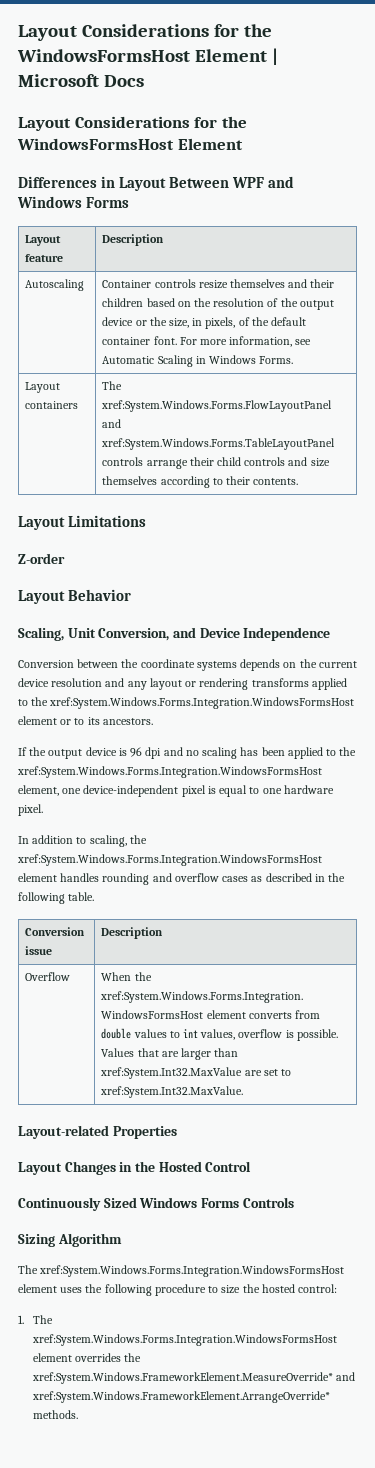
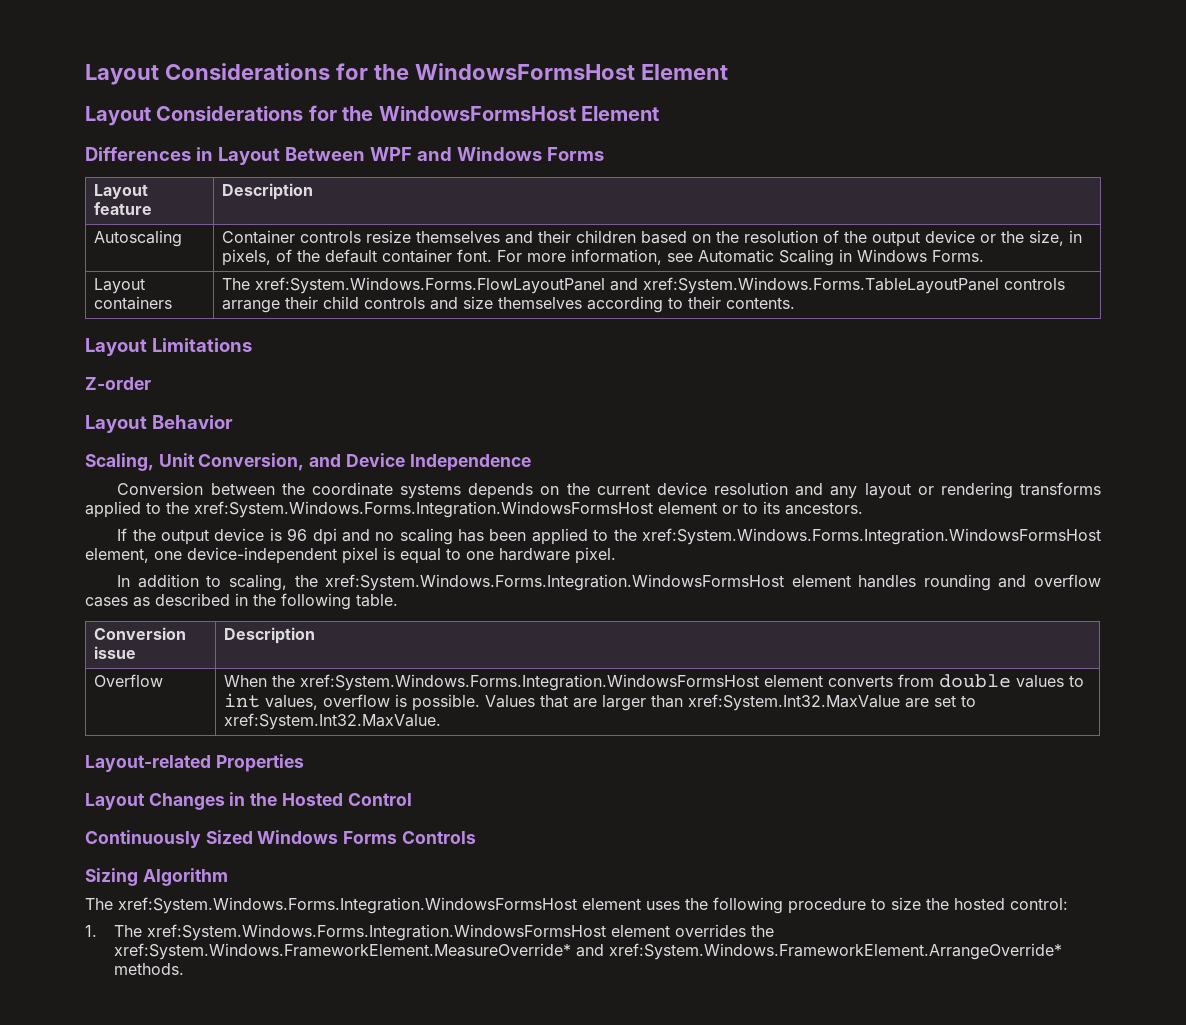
[18,24,273,41] [17,48,279,65] [18,74,145,87] Layout Considerations for the WindowsFormsHost Element | Microsoft Docs -> [85,63,728,85] Layout Considerations for the WindowsFormsHost Element

